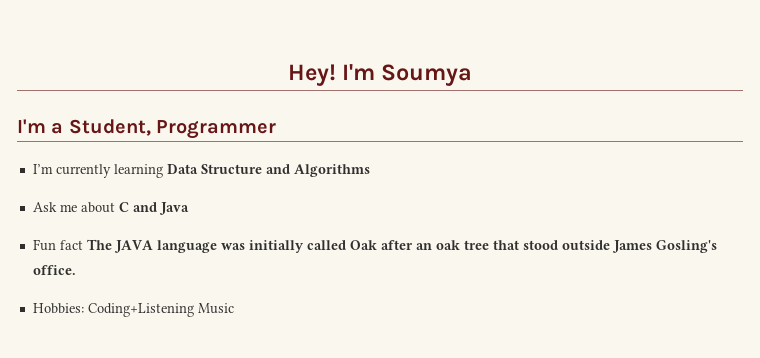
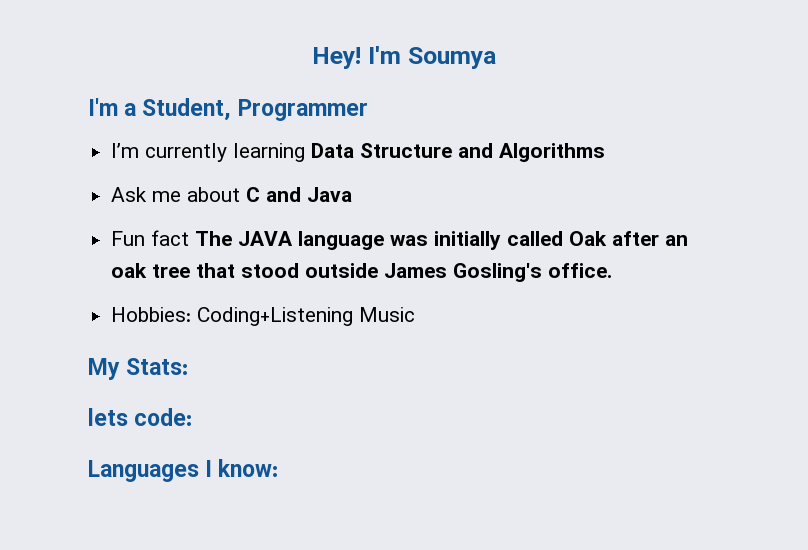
(234, 308) none -> [88,358,189,380] [88,408,193,426] [88,459,279,482] // My Stats: // lets code: // Languages I know:

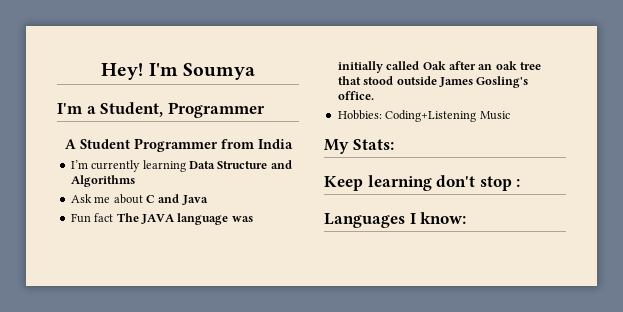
(368, 110) none -> [64,138,293,152] // A Student Programmer from India
[88,408,193,426] lets code: -> [324,175,521,191] Keep learning don't stop :

